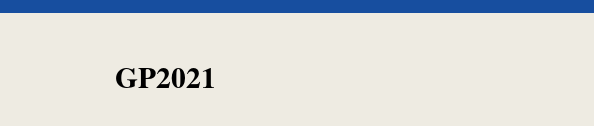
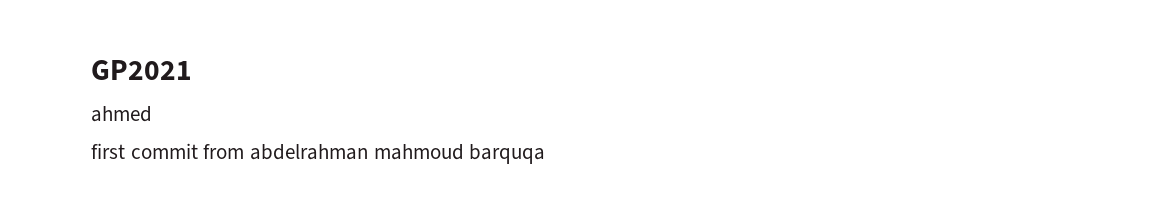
(216, 78) none -> [91,106,152,122] [91,143,546,164] // ahmed // first commit from abdelrahman mahmoud barquqa

